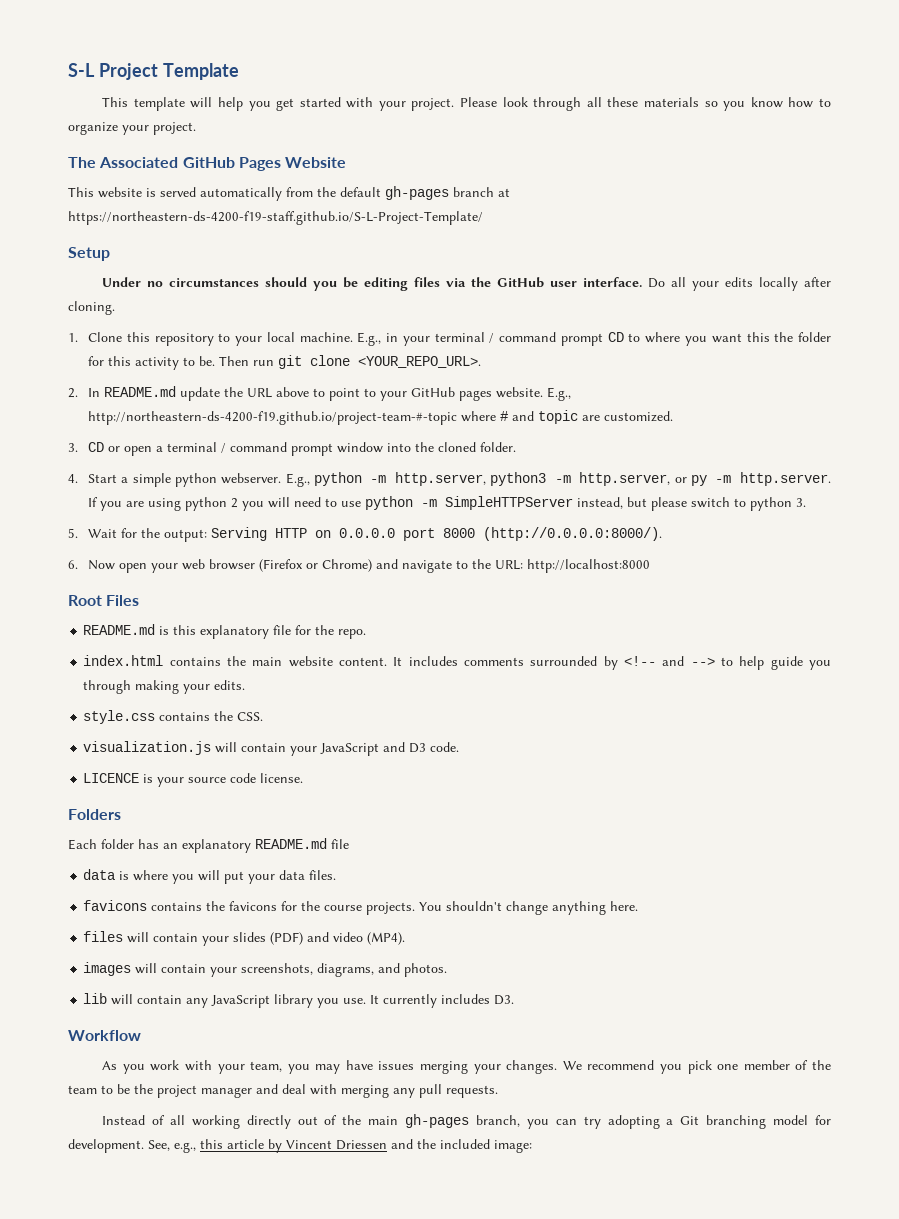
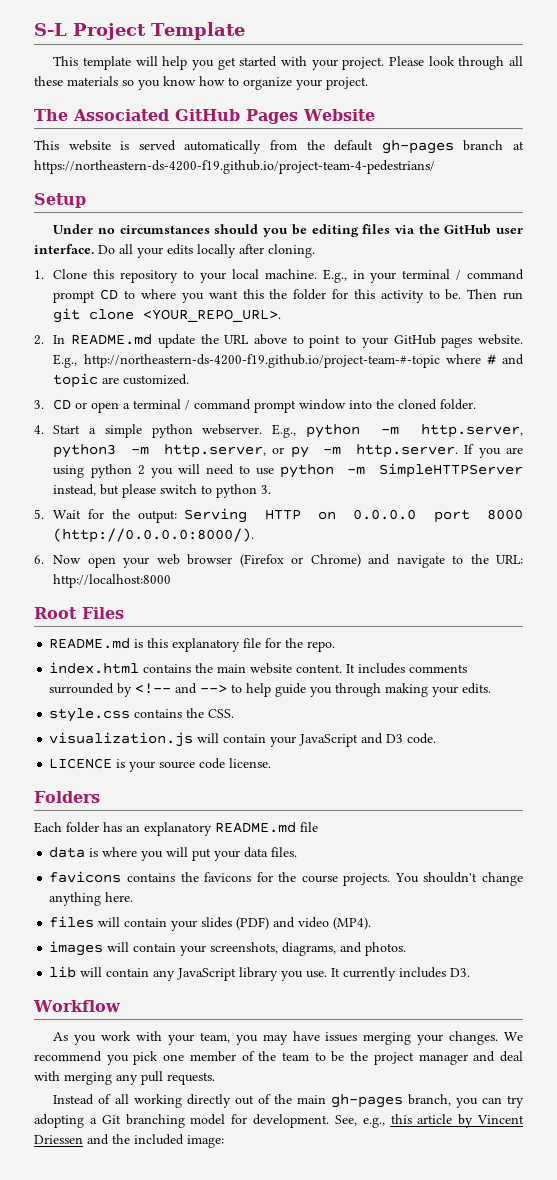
[68,211,483,225] https://northeastern-ds-4200-f19-staff.github.io/S-L-Project-Template/ -> [34,160,435,174] https://northeastern-ds-4200-f19.github.io/project-team-4-pedestrians/

